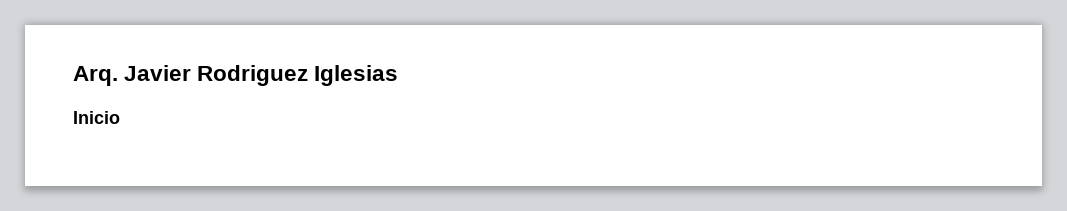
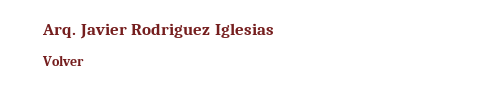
[73,111,120,124] Inicio -> [42,55,84,66] Volver

